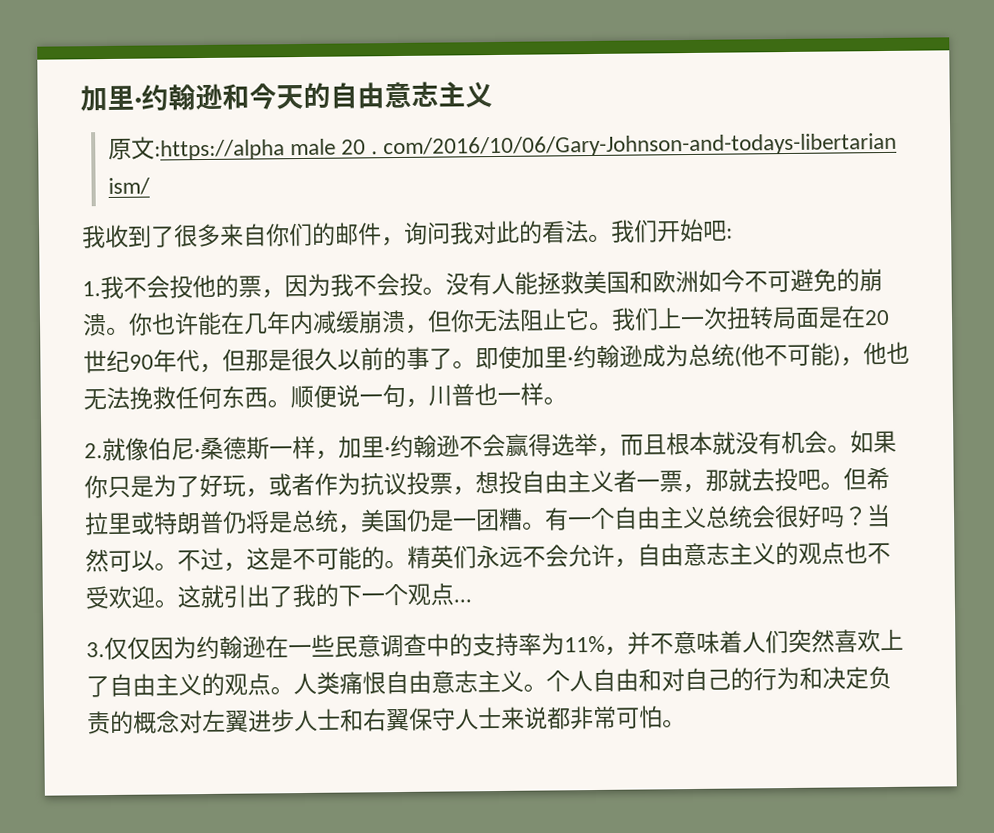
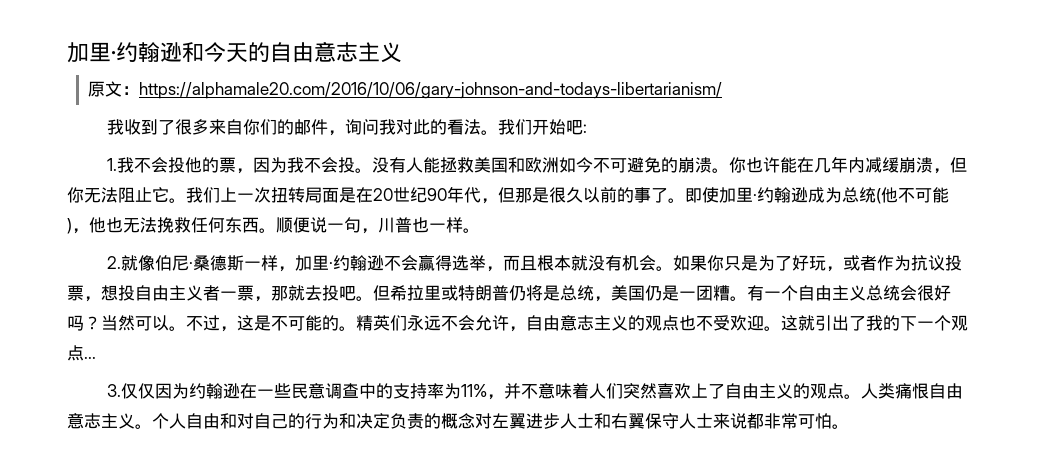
[153,132,898,161] [107,177,150,195] :https://alpha male 20 . com/2016/10/06/Gary-Johnson-and-todays-libertarian ism/ -> [121,82,722,99] ：https://alphamale20.com/2016/10/06/gary-johnson-and-todays-libertarianism/

